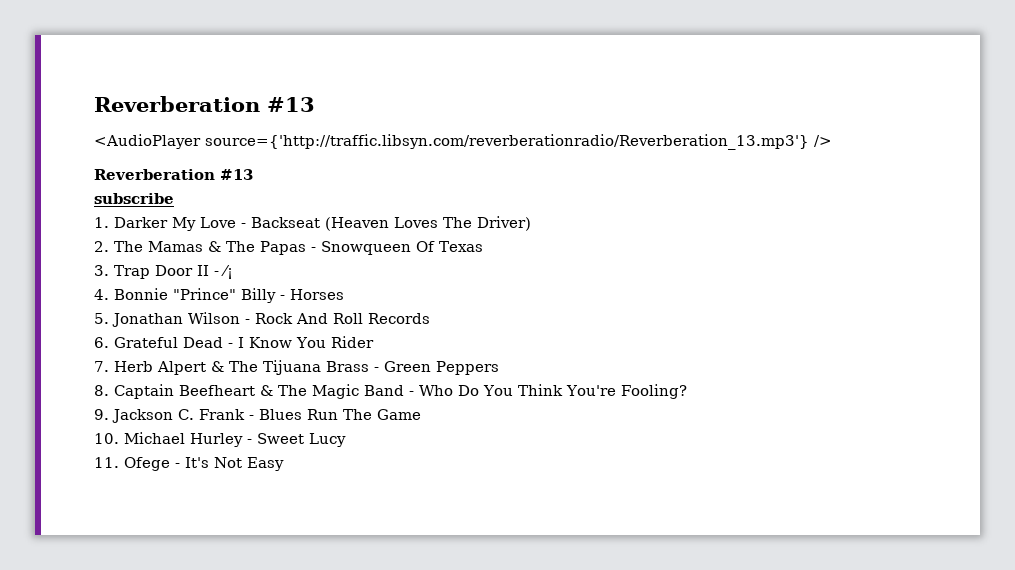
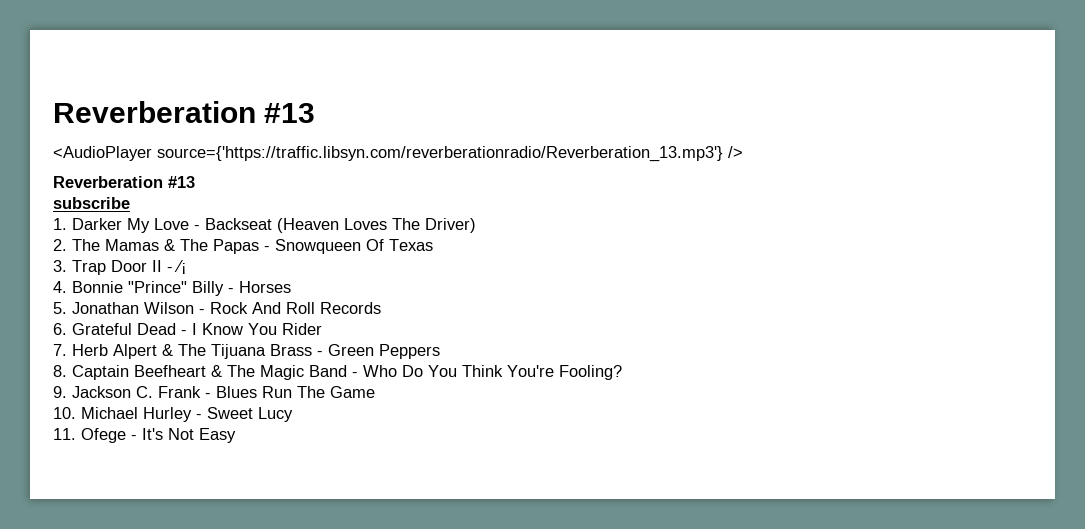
[205,134,809,150] source={'http://traffic.libsyn.com/reverberationradio/Reverberation_13.mp3'} -> [157,146,723,162] source={'https://traffic.libsyn.com/reverberationradio/Reverberation_13.mp3'}

